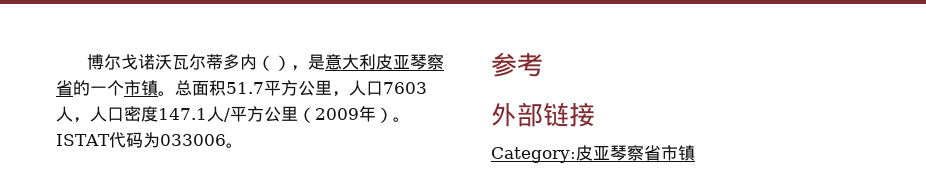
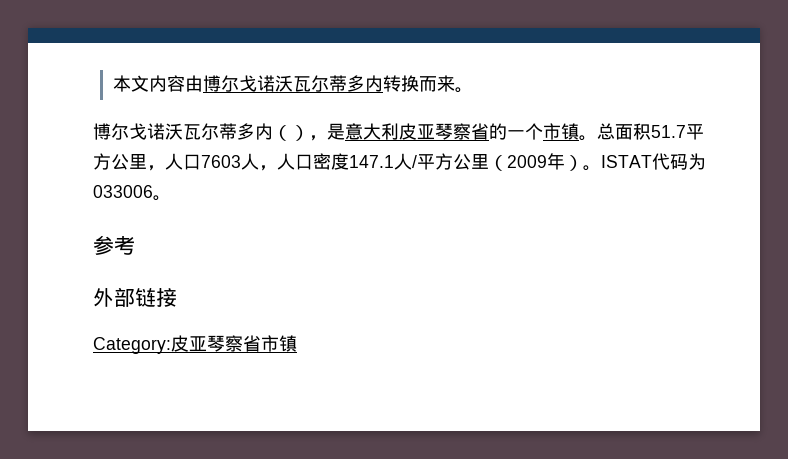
(86, 62) none -> [112,75,473,93] 本文内容由博尔戈诺沃瓦尔蒂多内转换而来。 //

